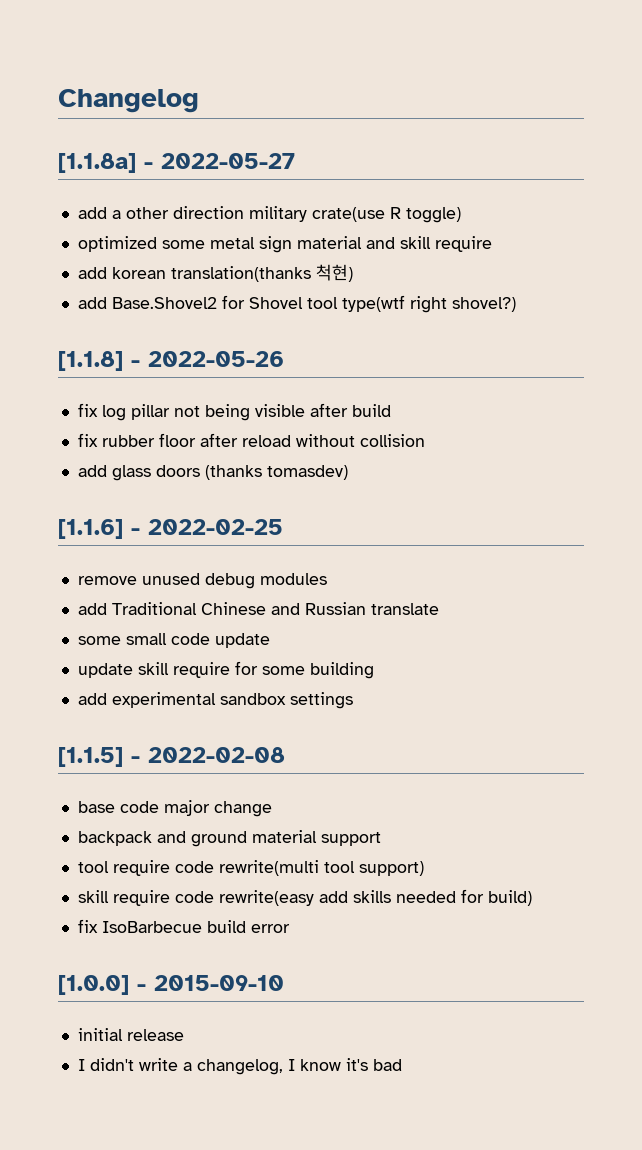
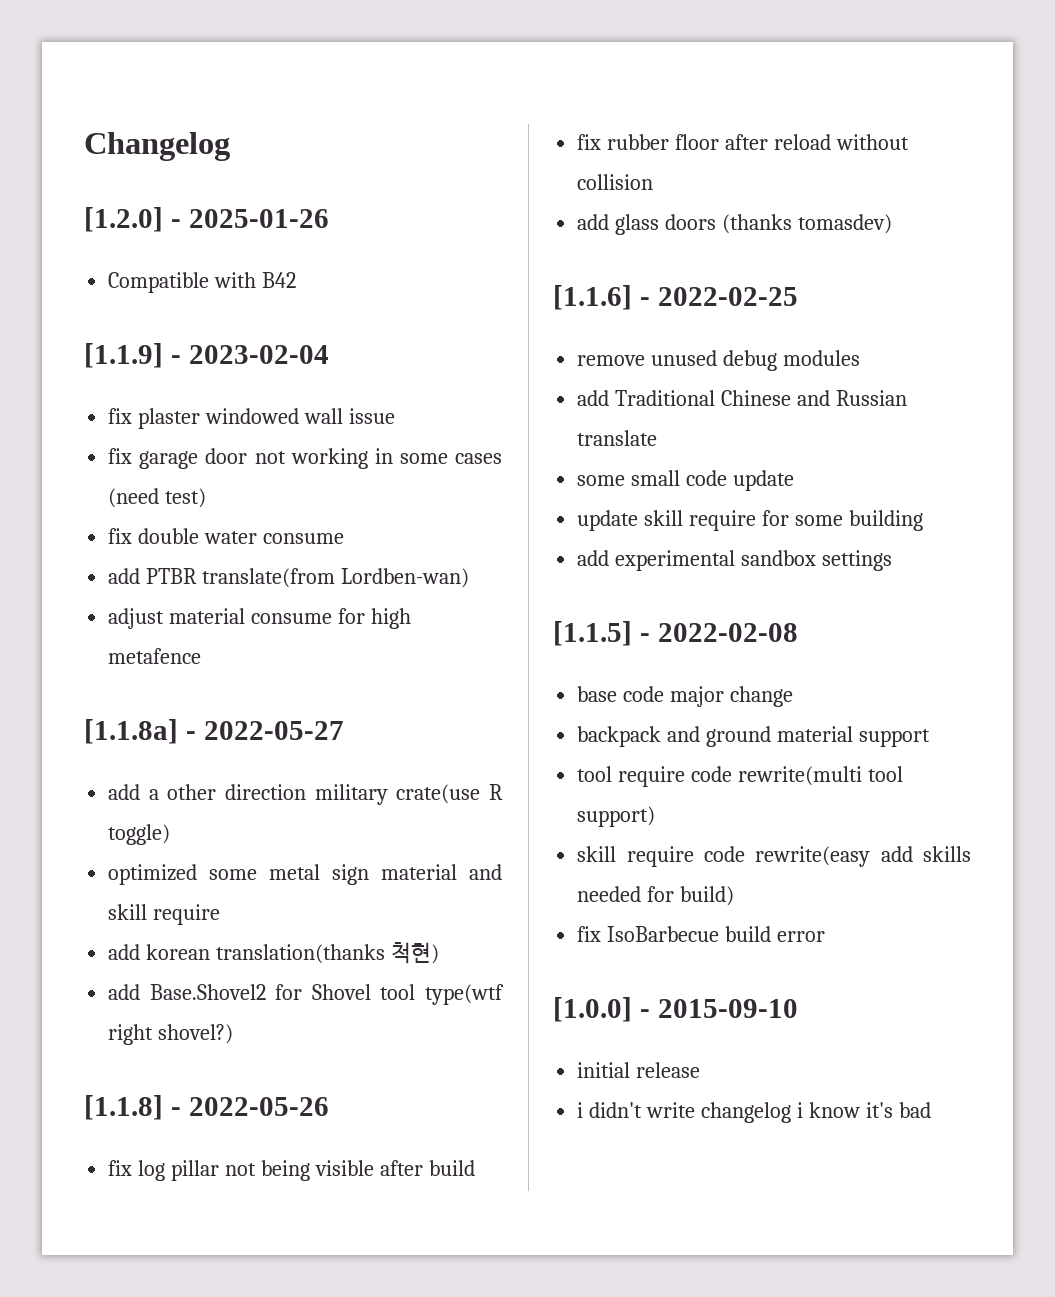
(199, 101) none -> [84,207,329,232] [108,272,297,293] [84,343,329,368] [108,408,395,429] [108,448,502,469] [108,488,207,508] [108,528,345,544] [108,568,470,588] [108,608,411,629] [108,648,202,664] // [1.2.0] - 2025-01-26 // Compatible with B42 // [1.1.9] - 2023-02-04 // fix plaster windowed wall issue // fix garage door not working in some cases (need test) // fix double water consume // add PTBR translate(from Lordben-wan) // adjust material consume for high metafence
[77,1059,85,1071] I -> [577,1102,584,1118] i
[182,1059,295,1075] a changelog, I -> [701,1102,803,1123] changelog i

